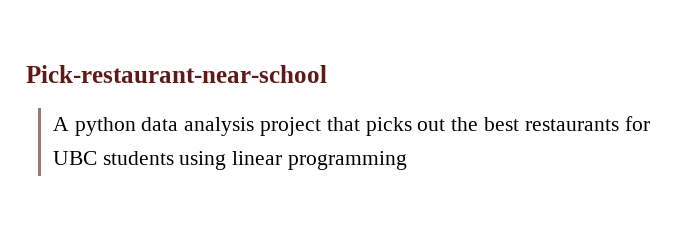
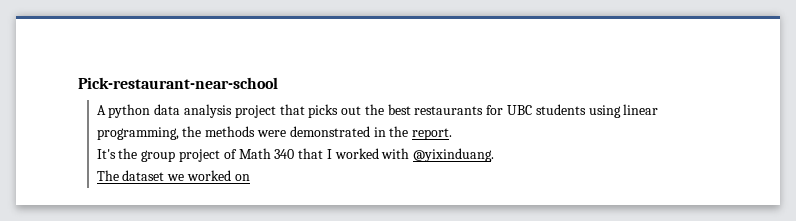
[288,151,408,170] programming -> [96,126,453,140] [96,148,495,162] [96,170,250,181] programming, the methods were demonstrated in the report. // It's the group project of Math 340 that I worked with @yixinduang. // The dataset we worked on

